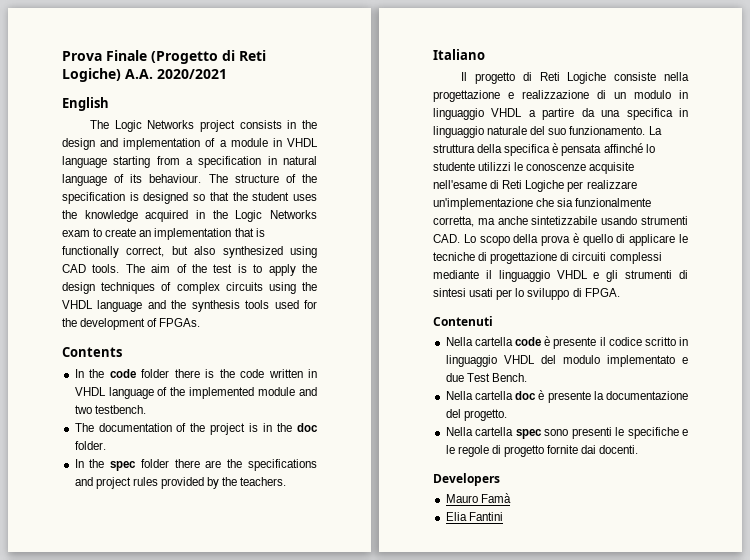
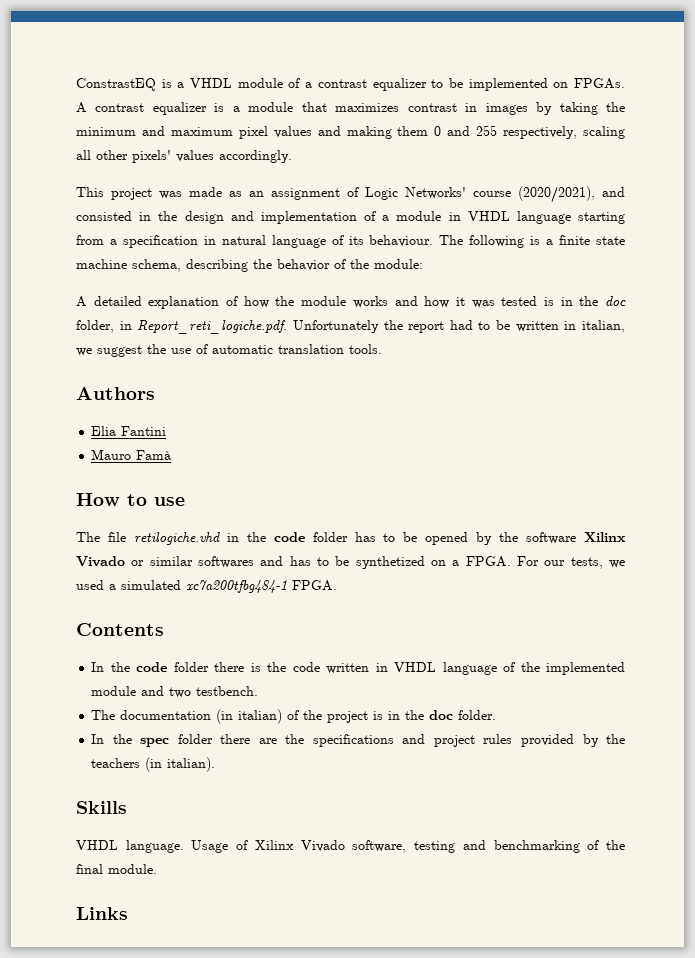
[62,50,266,64] [62,68,227,82] [62,97,109,111] [90,120,282,132] Prova Finale (Progetto di Reti Logiche) A.A. 2020/2021 // English // The Logic Networks project consists -> [76,78,625,91] [76,102,625,115] [76,125,626,139] [76,150,292,163] [76,186,625,203] [76,211,132,221] ConstrastEQ is a VHDL module of a contrast equalizer to be implemented on FPGAs. A contrast equalizer is a module that maximizes contrast in images by taking the minimum and maximum pixel values and making them 0 and 255 respectively, scaling all other pixels' values accordingly. // This project was made as an assignment of Logic Networks' course (2020/2021), and consisted
[234,174,317,183] [62,192,317,204] [62,210,317,222] [62,228,265,240] [62,246,317,258] [62,264,317,276] [62,282,317,294] [62,300,317,312] [62,318,201,330] structure of the specification is designed so that the student uses the knowledge acquired in the Logic Networks exam to create an implementation that is functionally correct, but also synthesized using CAD tools. The aim of the test is to apply the design techniques of complex circuits using the VHDL language and the synthesis tools used for the development of FPGAs. -> [469,235,626,248] [76,259,423,272] [76,296,626,309] [76,320,625,334] [76,344,382,357] [76,387,155,400] [91,426,167,436] [91,449,172,460] [76,493,185,506] [76,532,627,545] [76,556,625,569] [76,580,337,593] following is a finite state machine schema, describing the behavior of the module: // A detailed explanation of how the module works and how it was tested is in the doc folder, in Report_reti_logiche.pdf. Unfortunately the report had to be written in italian, we suggest the use of automatic translation tools. // Authors // Elia Fantini // Mauro Famà // How to use // The file retilogiche.vhd in the code folder has to be opened by the software Xilinx Vivado or similar softwares and has to be synthetized on a FPGA. For our tests, we used a simulated xc7a200tfbg484-1 FPGA.
(172, 427) none -> [216,709,283,724] (in italian)
[240,477,287,486] [433,49,485,60] [461,72,689,84] [433,90,688,102] [433,108,688,120] [433,126,662,138] [433,143,655,156] [433,162,635,174] [433,180,637,192] [433,198,652,210] [433,216,688,227] [433,233,688,246] [433,252,662,264] [433,270,688,282] [433,288,620,300] [433,316,493,326] [445,336,688,349] [445,355,688,367] [445,373,527,382] [445,390,688,403] [445,409,507,421] [445,427,688,439] [445,445,639,457] [433,473,500,486] [445,493,511,503] [445,512,503,521] teachers. // Italiano // Il progetto di Reti Logiche consiste nella progettazione e realizzazione di un modulo in linguaggio VHDL a partire da una specifica in linguaggio naturale del suo funzionamento. La struttura della specifica è pensata affinché lo studente utilizzi le conoscenze acquisite nell'esame di Reti Logiche per realizzare un'implementazione che sia funzionalmente corretta, ma anche sintetizzabile usando strumenti CAD. Lo scopo della prova è quello di applicare le tecniche di progettazione di circuiti complessi mediante il linguaggio VHDL e gli strumenti di sintesi usati per lo sviluppo di FPGA. // Contenuti // Nella cartella code è presente il codice scritto in linguaggio VHDL del modulo implementato e due Test Bench. // Nella cartella doc è presente la documentazione del progetto. // Nella cartella spec sono presenti le specifiche e le regole di progetto fornite dai docenti. // Developers // Mauro Famà // Elia Fantini -> [91,757,216,772] [76,801,127,814] [76,840,626,853] [76,864,157,874] [76,907,128,920] teachers (in italian). // Skills // VHDL language. Usage of Xilinx Vivado software, testing and benchmarking of the final module. // Links

